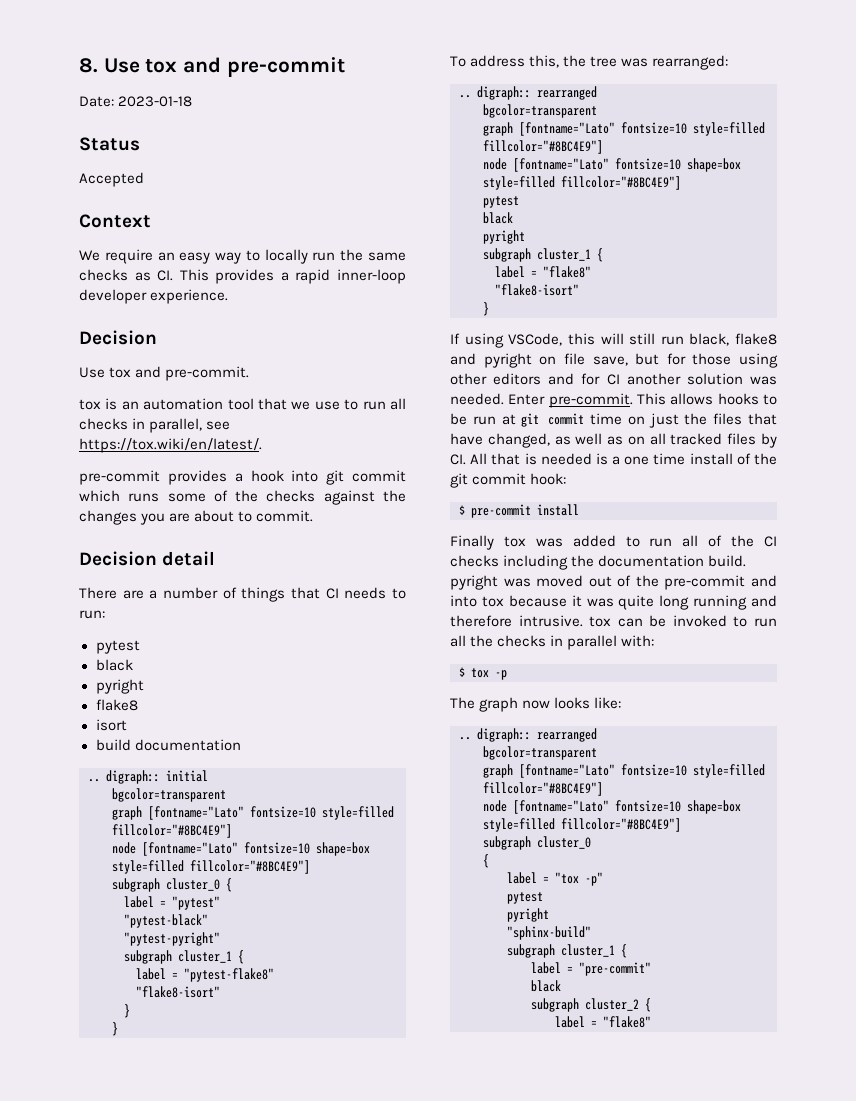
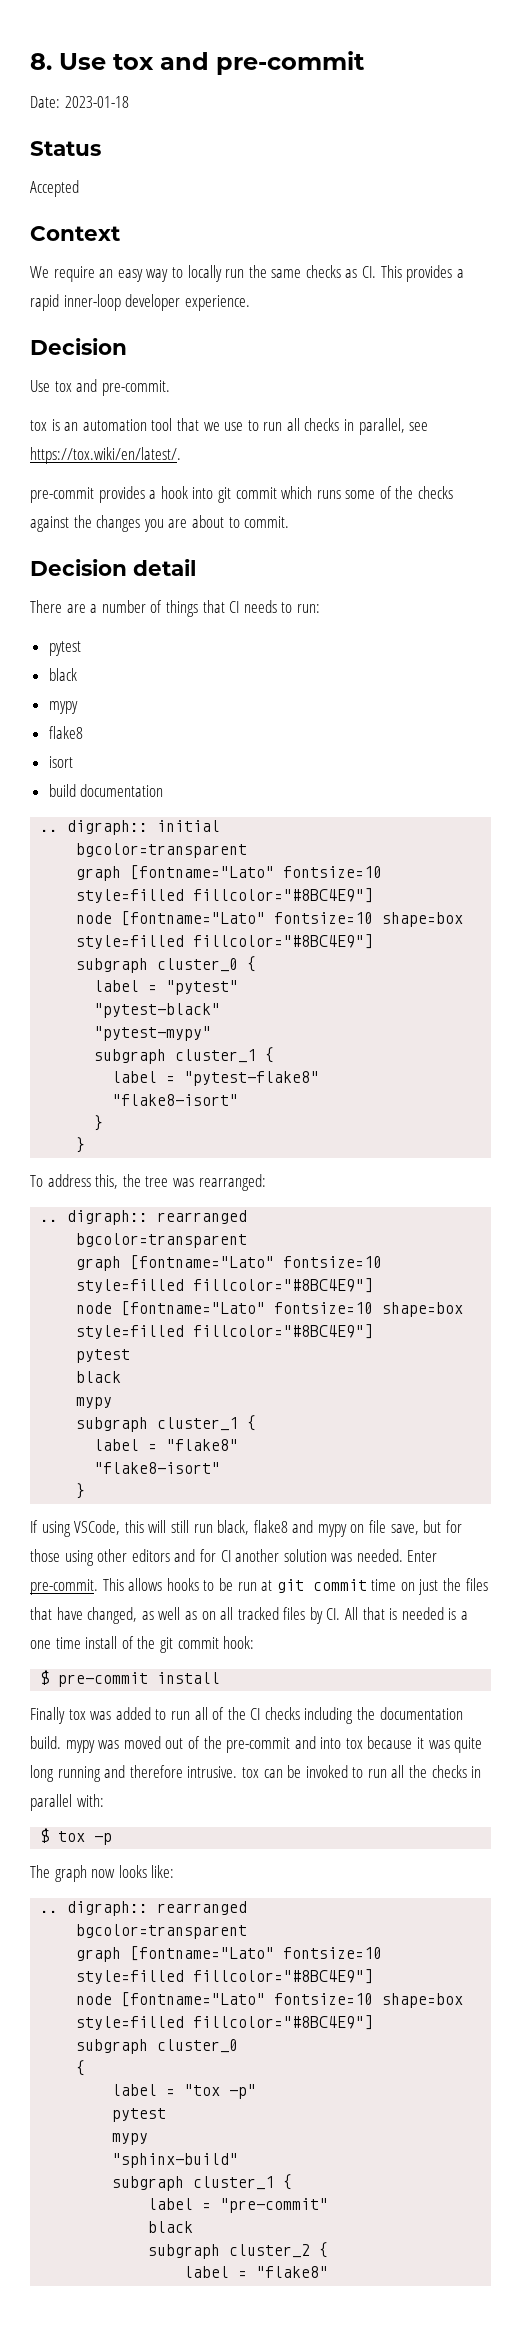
[95,679,144,694] pyright -> [48,701,78,714] mypy
[124,932,220,946] "pytest-pyright" -> [94,1026,212,1041] "pytest-mypy"
[483,230,525,244] pyright -> [76,1397,113,1409] mypy
[483,353,532,368] pyright -> [317,1524,347,1537] mypy
[450,575,498,590] pyright -> [65,1740,95,1753] mypy
[507,908,549,922] pyright -> [112,2133,149,2145] mypy

